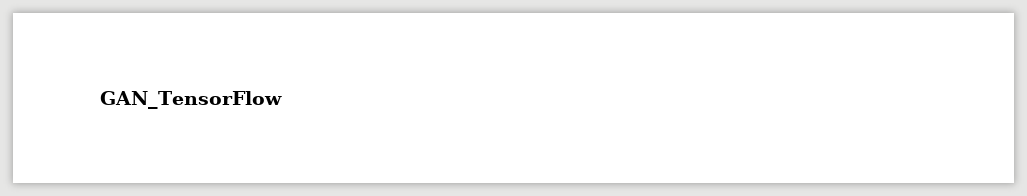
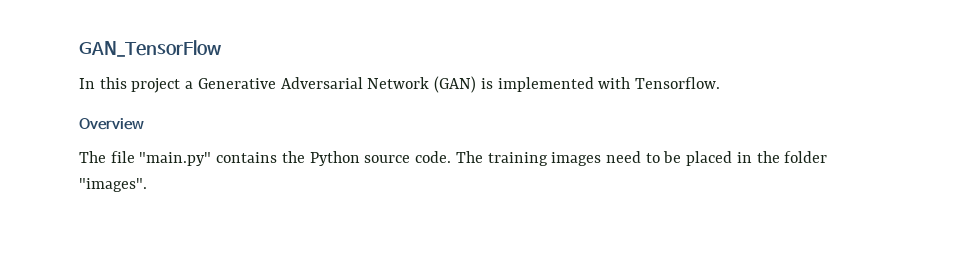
(282, 100) none -> [79,76,720,93] [79,118,144,130] [79,151,828,166] [79,178,147,192] // In this project a Generative Adversarial Network (GAN) is implemented with Tensorflow. // Overview // The file "main.py" contains the Python source code. The training images need to be placed in the folder "images".

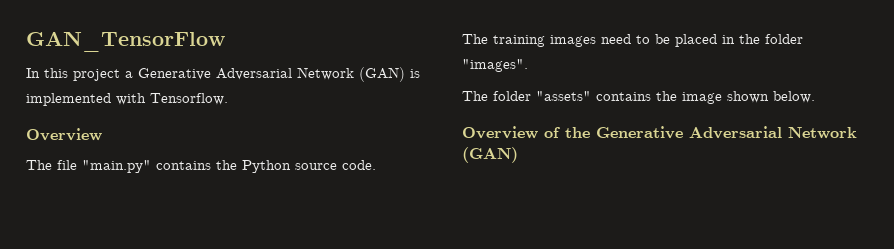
(452, 157) none -> (376, 165) //
(147, 185) none -> [462,91,815,104] [462,126,857,139] [462,147,518,163] // The folder "assets" contains the image shown below. // Overview of the Generative Adversarial Network (GAN)

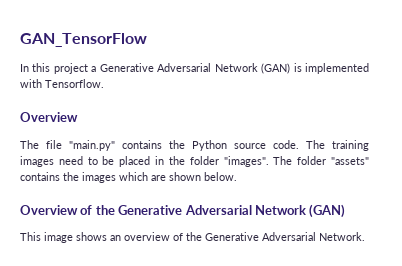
(376, 165) // -> (299, 144) none
(528, 65) // -> (269, 161) none
[682,92,722,104] image -> [82,172,166,183] images which are
(518, 155) none -> [20,232,365,243] // This image shows an overview of the Generative Adversarial Network.

